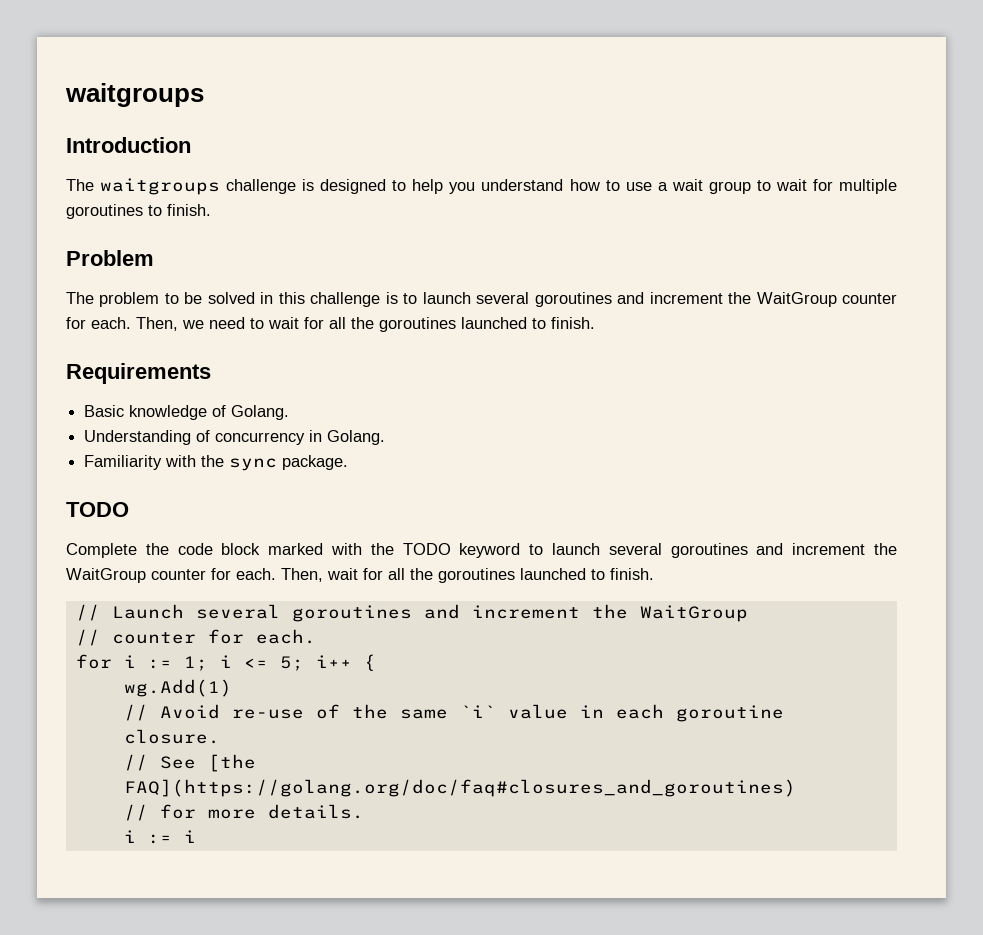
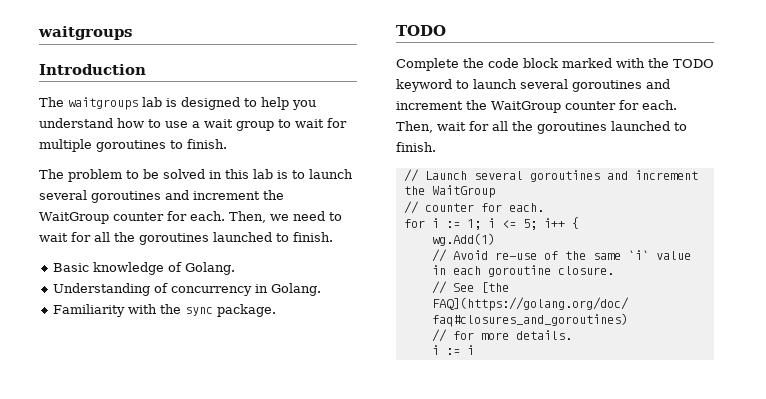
[226,179,297,194] challenge -> [142,97,162,107] lab
[66,250,154,266] // Problem -> (227, 144) none
[310,292,381,307] challenge -> [253,169,273,179] lab
[66,363,211,384] // Requirements -> (333, 237) none

